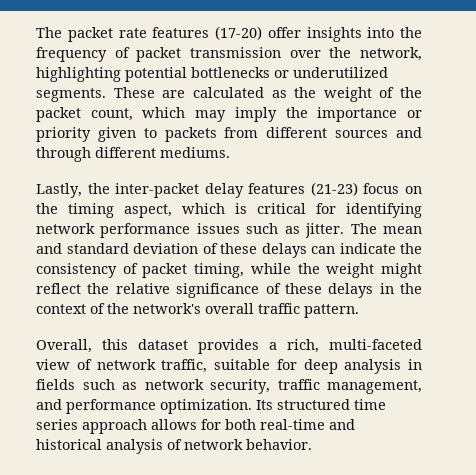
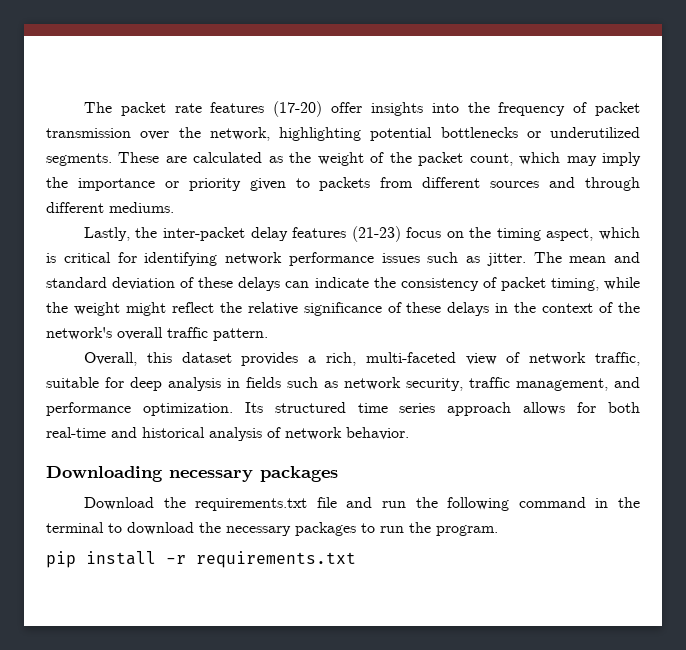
(312, 444) none -> [46,466,338,482] [83,497,640,511] [46,522,498,536] [46,551,356,568] // Downloading necessary packages // Download the requirements.txt file and run the following command in the terminal to download the necessary packages to run the program. // pip install -r requirements.txt

